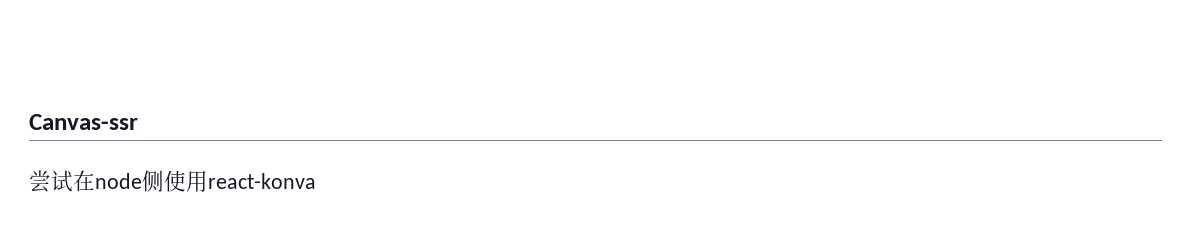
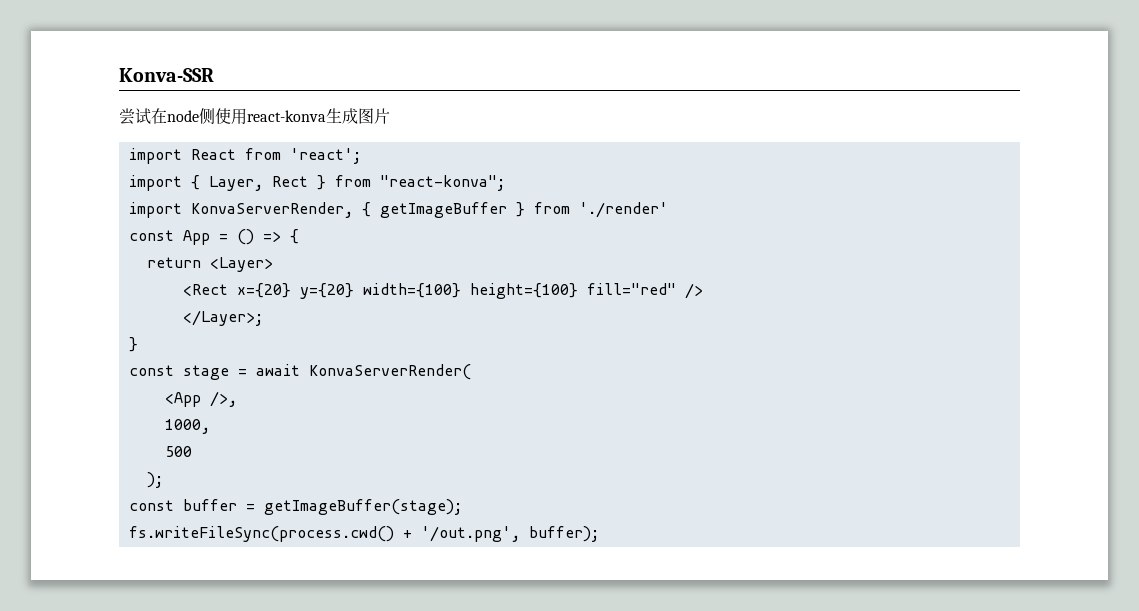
[29,114,138,130] Canvas-ssr -> [119,68,214,82] Konva-SSR
(316, 181) none -> [326,108,390,124] [128,148,361,164] [128,175,505,191] [128,202,668,218] [128,229,299,245] [146,257,273,272] [182,283,703,299] [182,310,263,326] [128,337,138,352] [128,364,471,380] [164,391,237,407] [164,419,210,434] [164,446,192,457] [146,472,163,488] [128,499,462,515] [128,526,599,542] 生成图片 // import React from 'react'; // import { Layer, Rect } from "react-konva"; // import KonvaServerRender, { getImageBuffer } from './render' // const App = () => { // return <Layer> // <Rect x={20} y={20} width={100} height={100} fill="red" /> // </Layer>; // } // const stage = await KonvaServerRender( // <App />, // 1000, // 500 // ); // const buffer = getImageBuffer(stage); // fs.writeFileSync(process.cwd() + '/out.png', buffer);

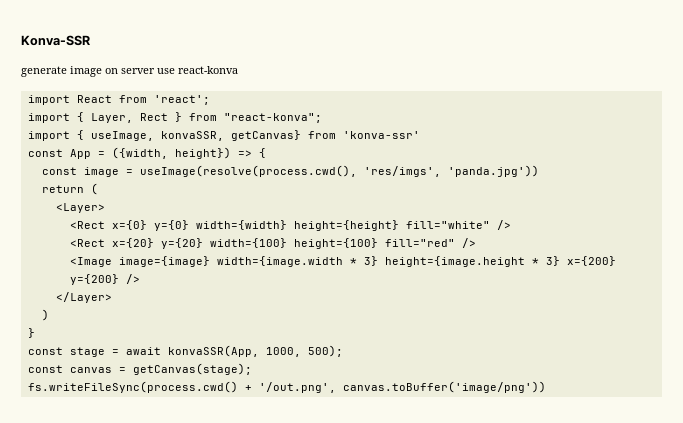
[119,108,247,125] 尝试在node侧使用 -> [21,66,175,77] generate image on server use
[326,108,390,124] 生成图片 -> (238, 70) none
[190,202,668,218] KonvaServerRender, { getImageBuffer } from './render' -> [76,130,420,141] { useImage, konvaSSR, getCanvas} from 'konva-ssr'
[236,229,254,245] () -> [111,147,231,159] ({width, height})
(299, 236) none -> [41,165,539,177] // const image = useImage(resolve(process.cwd(), 'res/imgs', 'panda.jpg'))
(201, 262) none -> [90,183,98,195] ( //
(273, 264) none -> [69,220,511,231] // <Rect x={0} y={0} width={width} height={height} fill="white" />
[182,310,263,326] </Layer>; -> [69,256,616,267] [69,274,140,285] [55,292,112,303] [41,309,49,321] <Image image={image} width={image.width * 3} height={image.height * 3} x={200} y={200} /> // </Layer> // )
[308,364,471,380] [164,391,237,407] KonvaServerRender( // <App />, // -> [167,345,259,357] konvaSSR(App,
[164,446,192,457] [146,472,163,488] [128,499,462,515] // 500 // ); // const buffer = getImageBuffer(stage); -> [307,345,343,357] [27,363,252,375] 500); // const canvas = getCanvas(stage);
[528,526,599,542] buffer); -> [342,381,546,393] canvas.toBuffer('image/png'))

